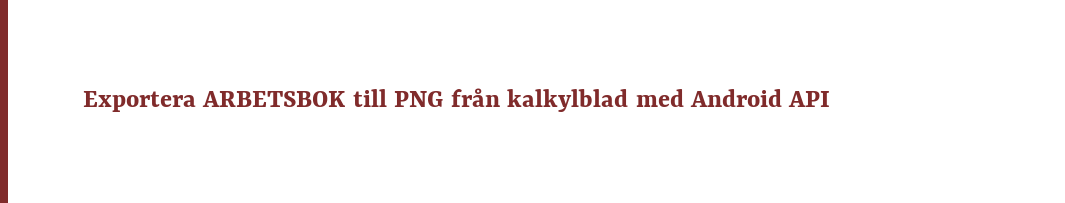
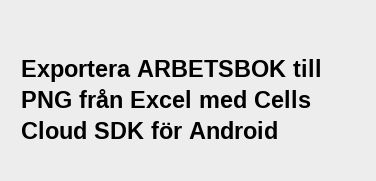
[507,89,831,112] kalkylblad med Android API -> [130,90,311,108] [21,121,278,139] Excel med Cells Cloud SDK för Android

